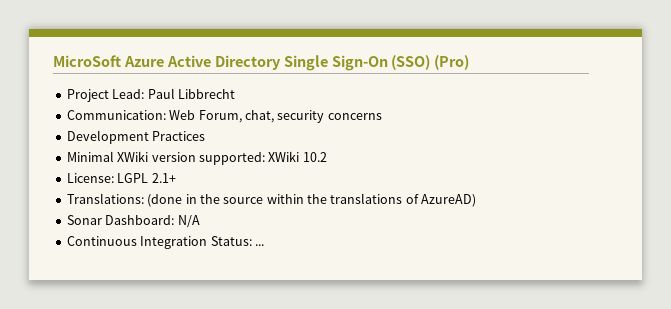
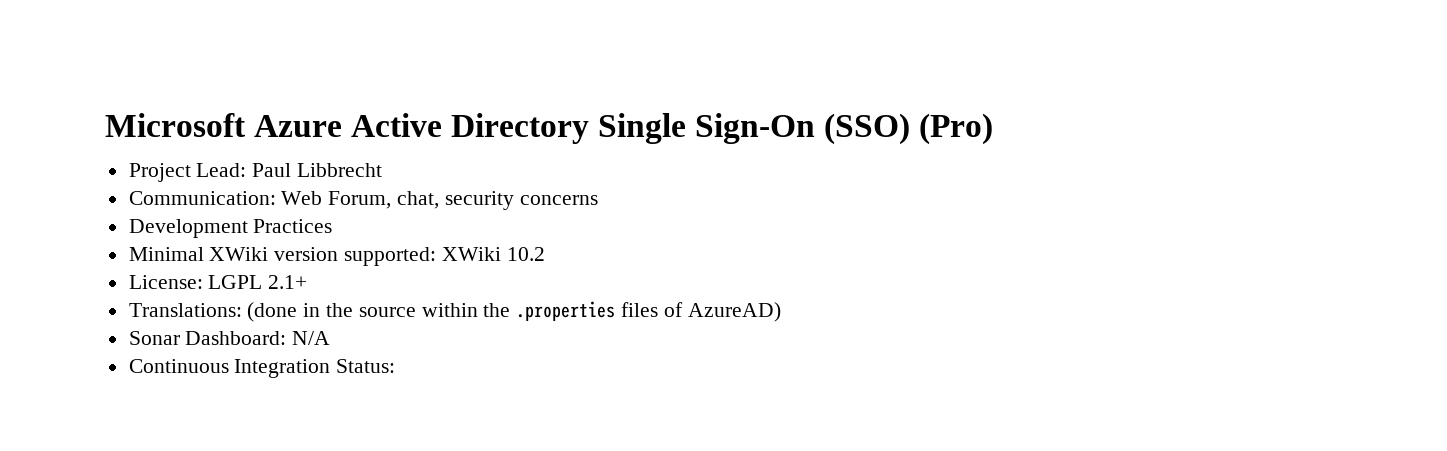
[53,55,121,67] MicroSoft -> [105,113,246,137] Microsoft
[330,193,403,204] translations -> [516,301,659,321] .properties files
[254,244,264,246] ... -> (396, 366) none

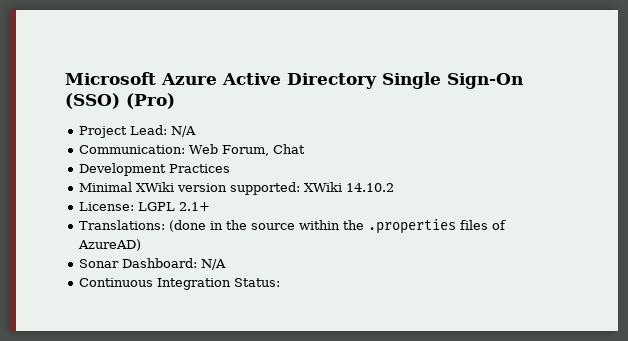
[252,163,383,177] Paul Libbrecht -> [171,126,197,137] N/A
[397,191,598,210] chat, security concerns -> [273,144,306,154] Chat
[506,247,545,261] 10.2 -> [346,183,395,192] 14.10.2

